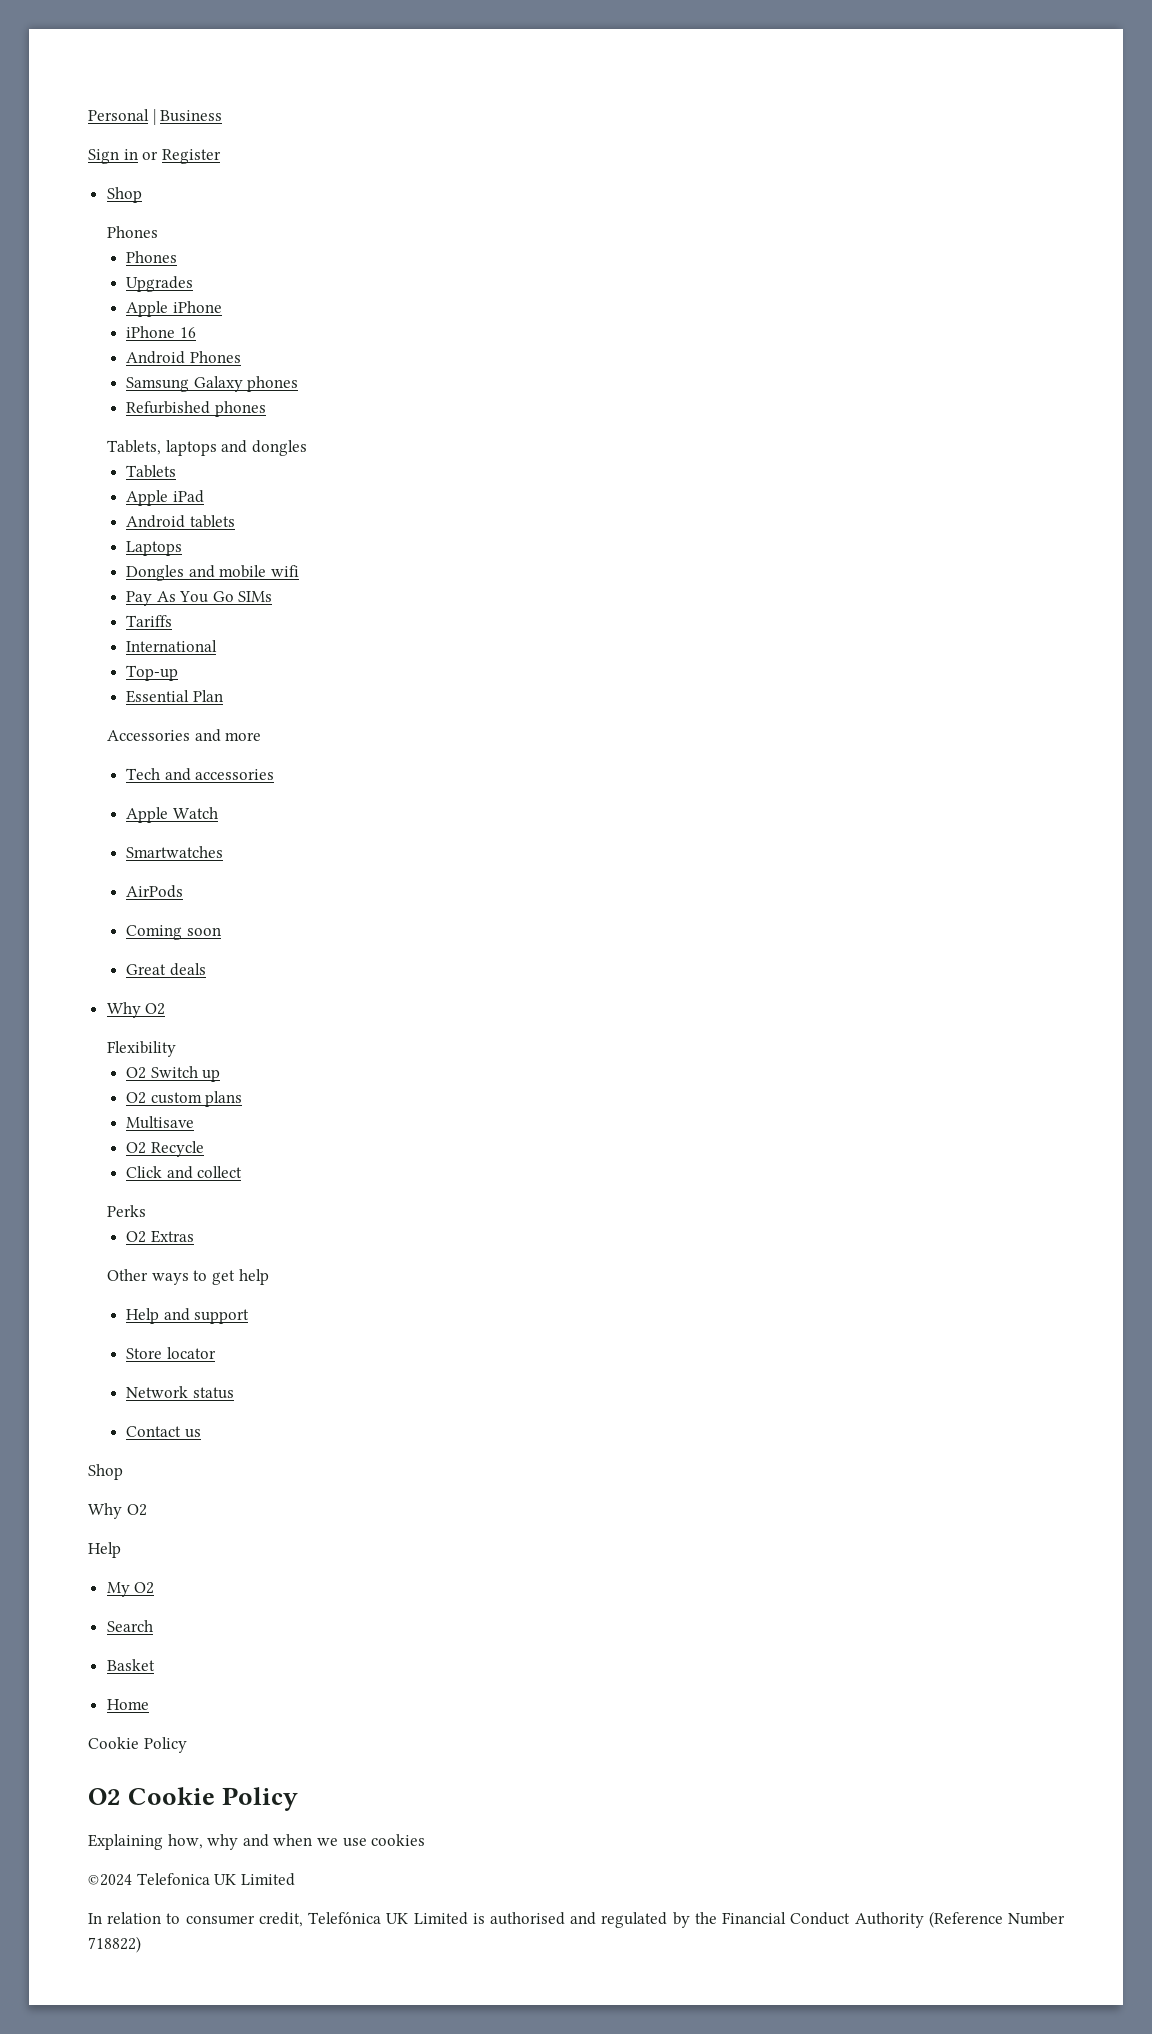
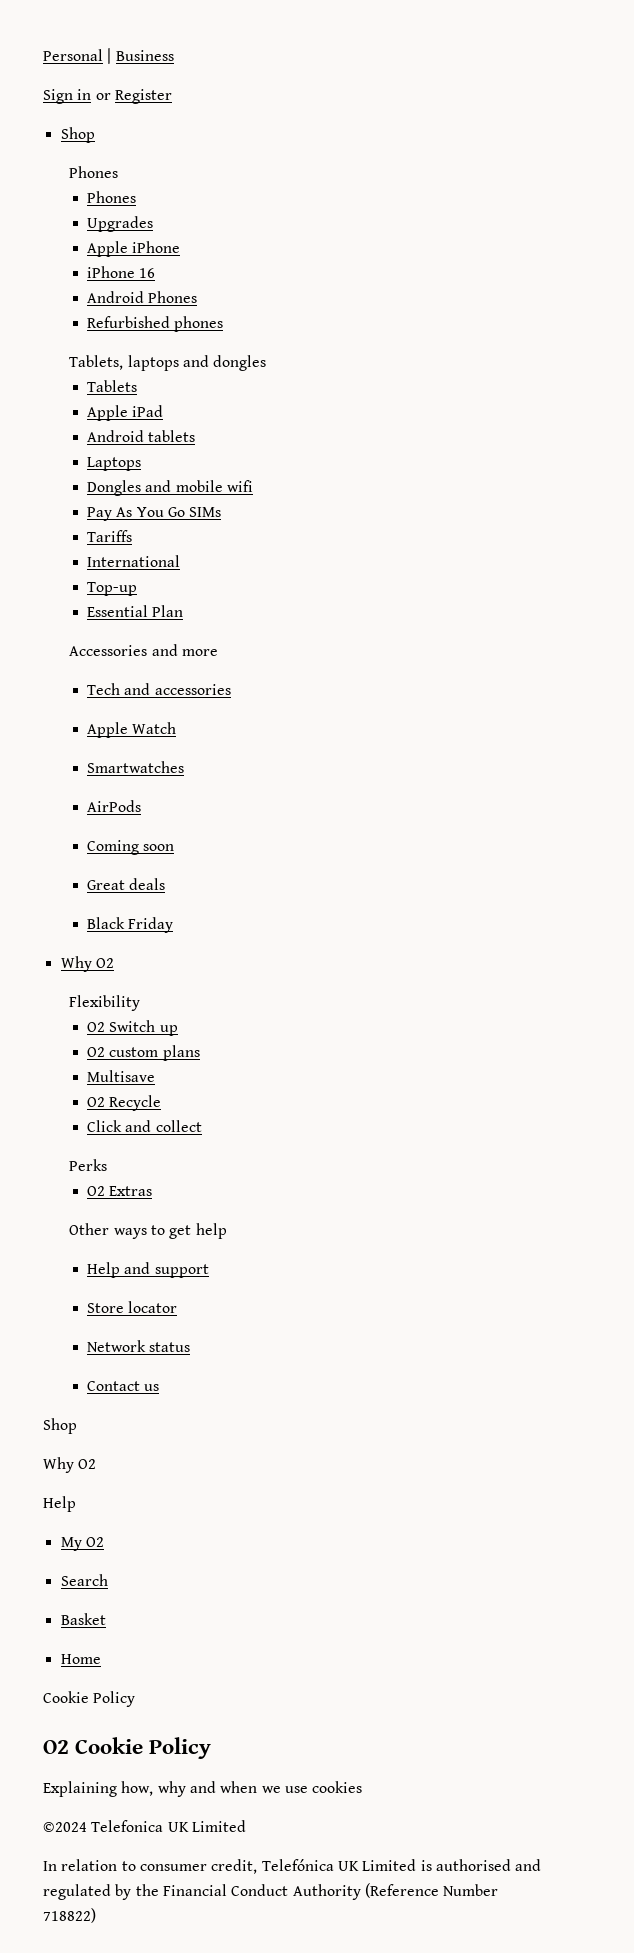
[125,376,299,392] // Samsung Galaxy phones -> (198, 297) none
(206, 969) none -> [87,917,174,933] // Black Friday

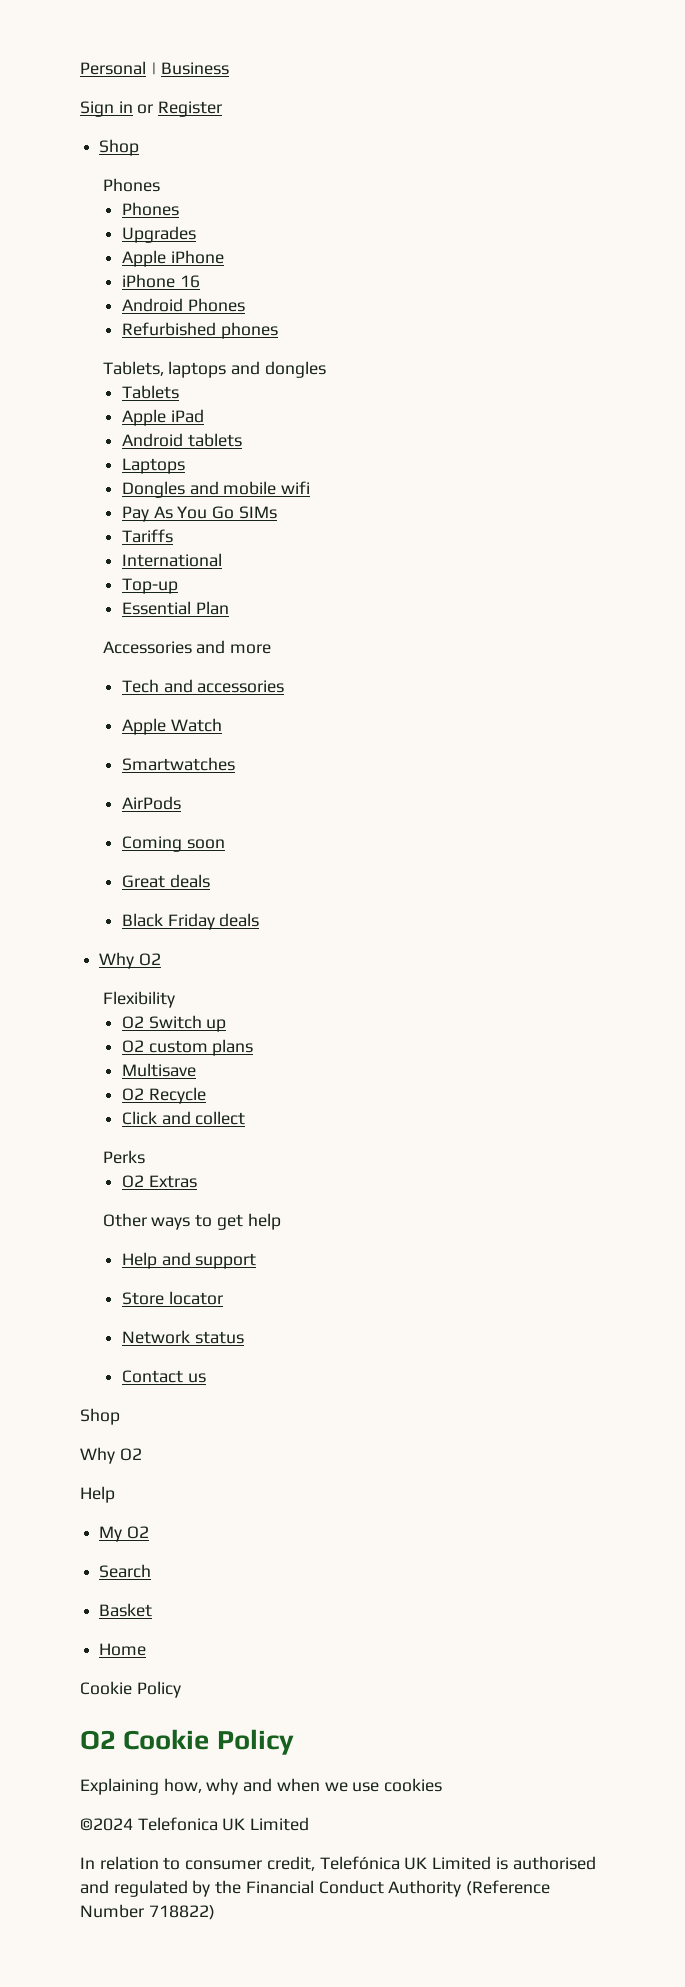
(174, 925) none -> [219,913,260,927] deals

